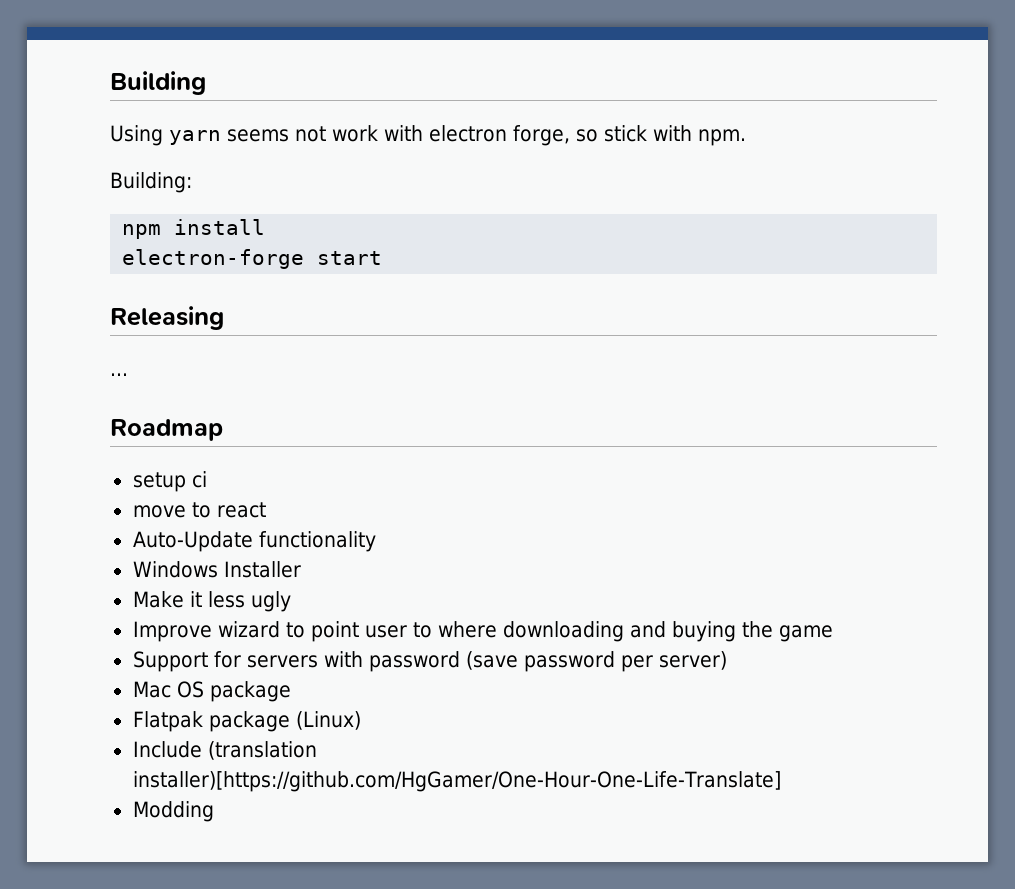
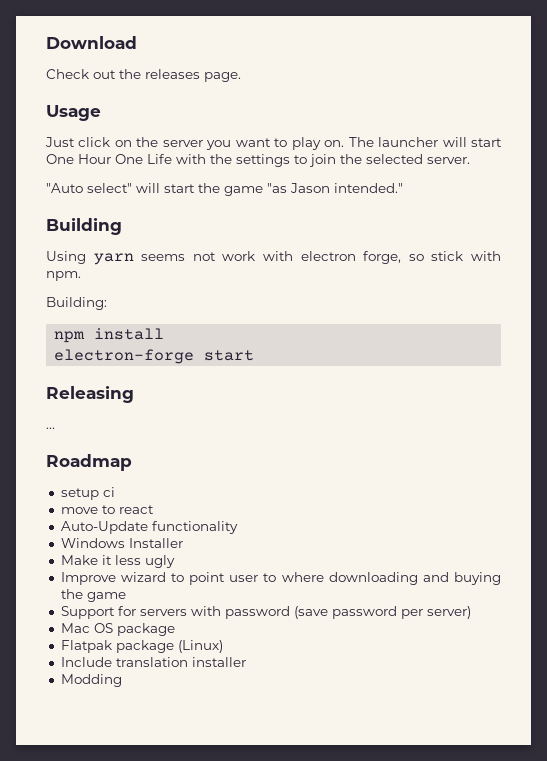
(110, 83) none -> [46,36,137,49] [46,69,241,82] [46,105,101,121] [45,137,502,150] [46,154,470,167] [46,183,403,196] Download // Check out the releases page. // Usage // Just click on the server you want to play on. The launcher will start One Hour One Life with the settings to join the selected server. // "Auto select" will start the game "as Jason intended." //
[207,741,317,760] [132,771,782,792] (translation installer)[https://github.com/HgGamer/One-Hour-One-Life-Translate] -> [115,657,246,667] translation installer

